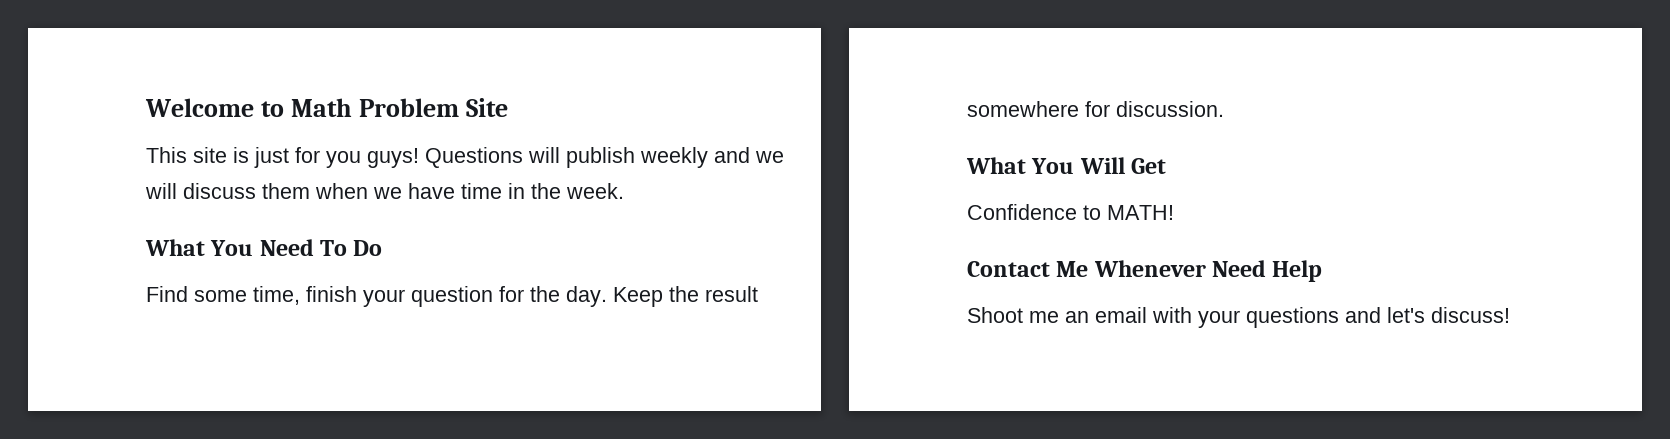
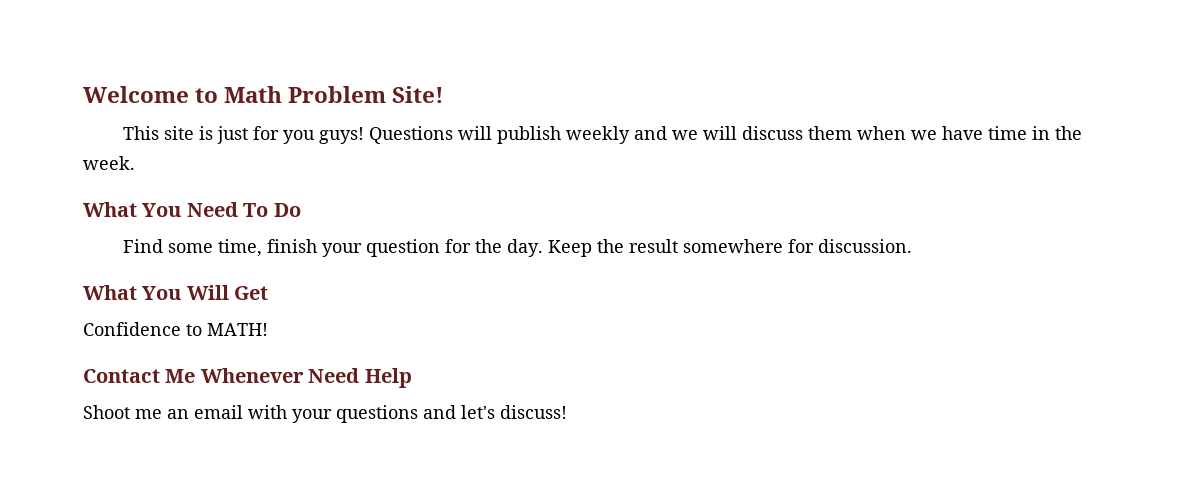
[465,98,508,117] Site -> [392,86,445,103] Site!

